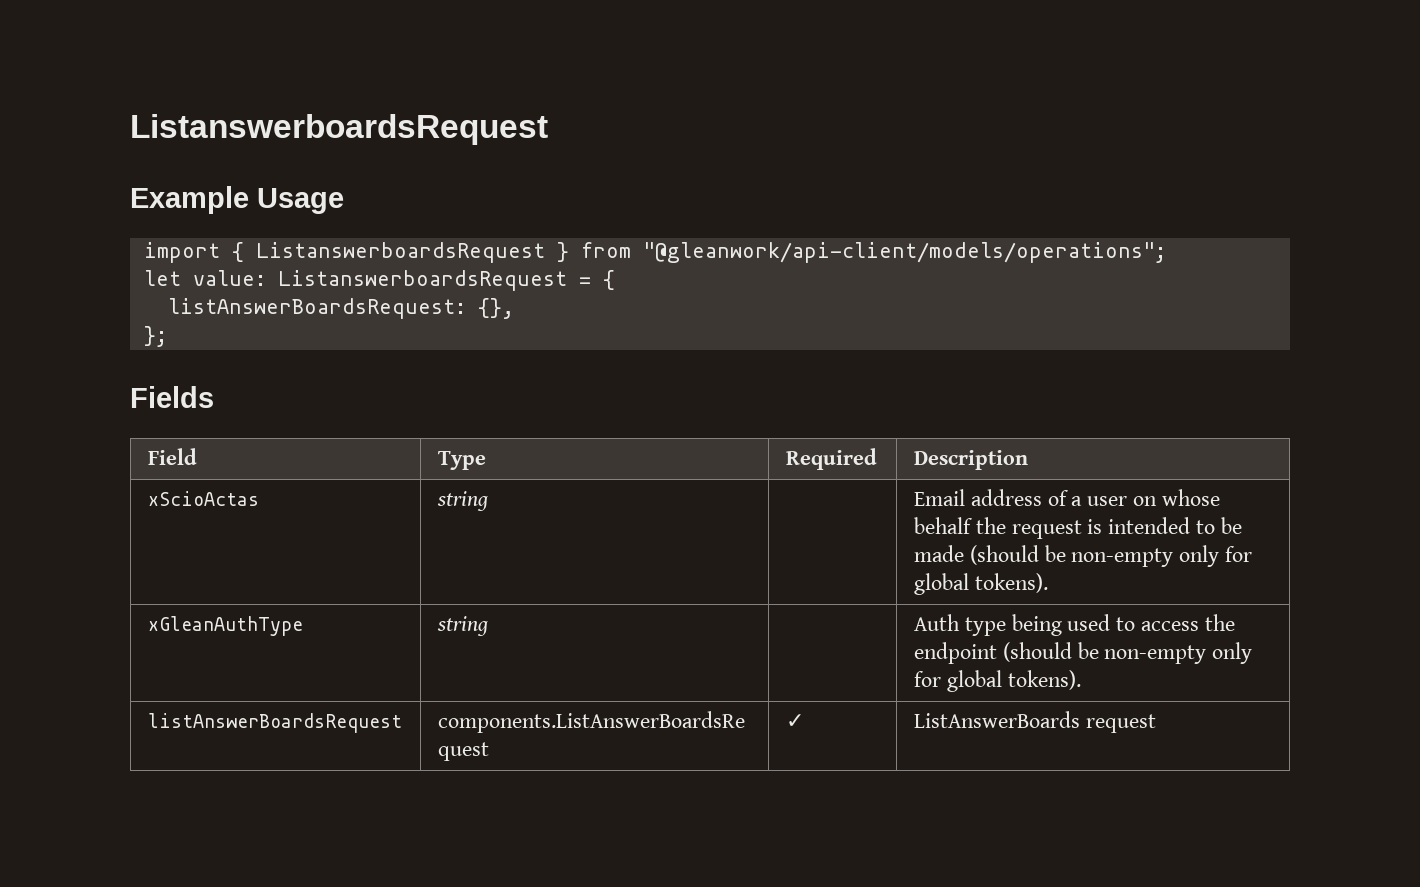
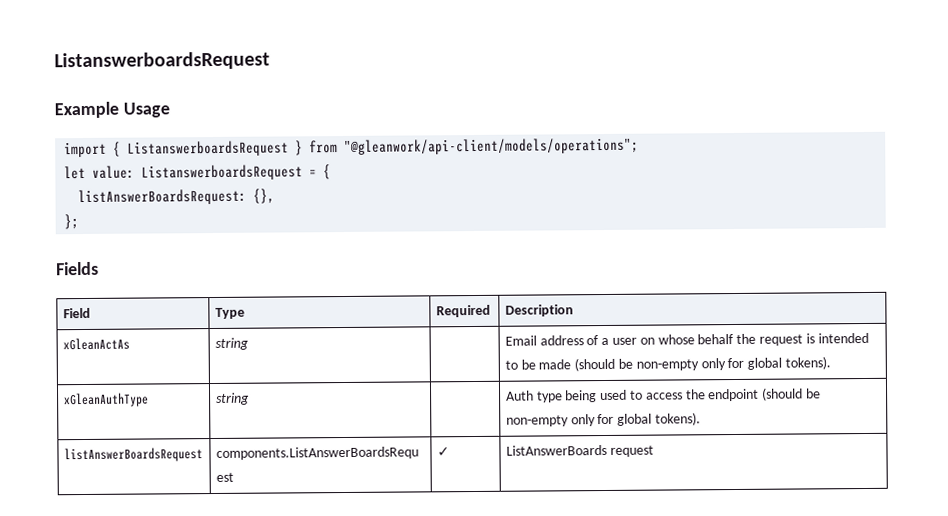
[147,491,259,506] xScioActas -> [62,337,130,351] xGleanActAs

